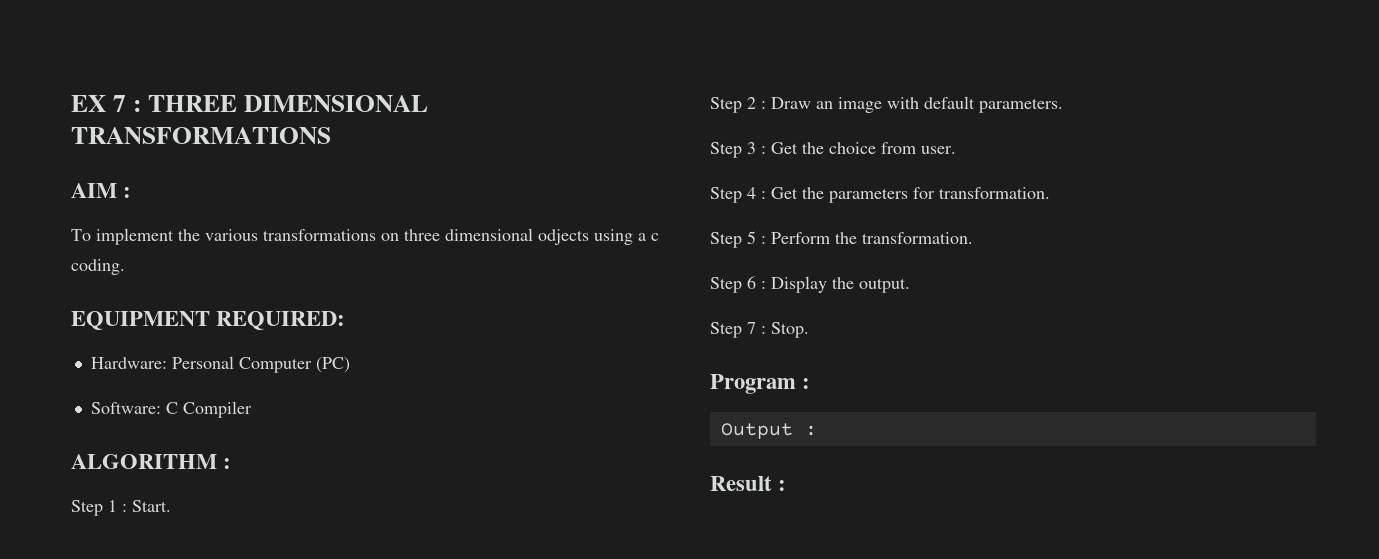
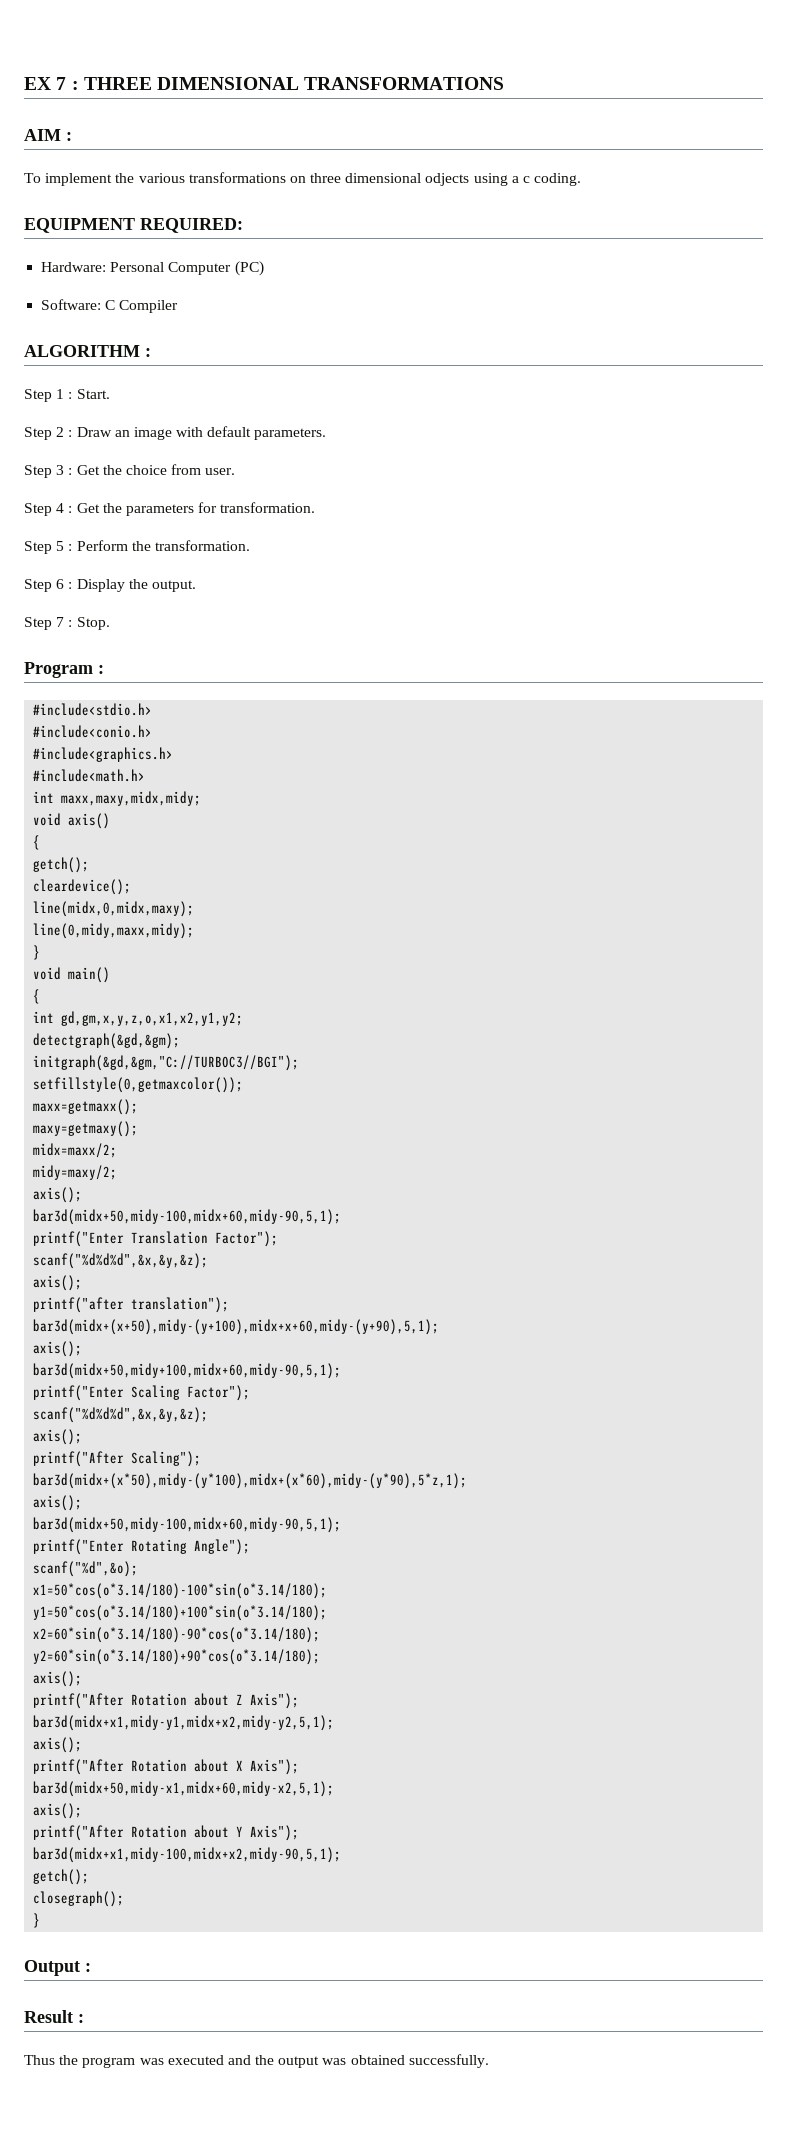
[720,423,817,439] [710,476,787,491] Output : // Result : -> [33,703,153,716] [33,725,153,738] [33,747,174,762] [33,769,146,782] [33,791,202,806] [33,813,111,829] [33,835,41,850] [33,857,90,873] [33,879,132,895] [33,901,195,917] [33,923,195,939] [33,945,41,960] [33,967,111,983] [33,989,41,1004] [33,1011,244,1026] [33,1033,181,1049] [33,1055,300,1071] [33,1077,244,1093] [33,1099,139,1115] [33,1121,139,1137] [33,1143,118,1158] [33,1165,118,1180] [33,1187,83,1203] [33,1209,342,1225] [33,1231,279,1247] [33,1253,209,1269] [33,1275,83,1291] [33,1297,230,1313] [33,1319,440,1335] [33,1341,83,1357] [33,1363,342,1379] [33,1385,251,1401] [33,1407,209,1423] [33,1429,83,1445] [33,1451,202,1467] [33,1473,468,1489] [33,1495,83,1511] [33,1517,342,1533] [33,1539,251,1555] [33,1561,139,1577] [33,1583,328,1599] [33,1605,328,1621] [33,1627,321,1643] [33,1649,321,1665] [33,1671,83,1687] [33,1693,300,1709] [33,1715,335,1731] [33,1737,83,1753] [33,1759,300,1775] [33,1781,335,1797] [33,1803,83,1819] [33,1825,300,1841] [33,1847,342,1863] [33,1869,90,1885] [33,1891,125,1907] [33,1913,41,1928] [24,1960,91,1976] [24,2010,84,2023] [24,2054,489,2068] #include<stdio.h> // #include<conio.h> // #include<graphics.h> // #include<math.h> // int maxx,maxy,midx,midy; // void axis() // { // getch(); // cleardevice(); // line(midx,0,midx,maxy); // line(0,midy,maxx,midy); // } // void main() // { // int gd,gm,x,y,z,o,x1,x2,y1,y2; // detectgraph(&gd,&gm); // initgraph(&gd,&gm,"C://TURBOC3//BGI"); // setfillstyle(0,getmaxcolor()); // maxx=getmaxx(); // maxy=getmaxy(); // midx=maxx/2; // midy=maxy/2; // axis(); // bar3d(midx+50,midy-100,midx+60,midy-90,5,1); // printf("Enter Translation Factor"); // scanf("%d%d%d",&x,&y,&z); // axis(); // printf("after translation"); // bar3d(midx+(x+50),midy-(y+100),midx+x+60,midy-(y+90),5,1); // axis(); // bar3d(midx+50,midy+100,midx+60,midy-90,5,1); // printf("Enter Scaling Factor"); // scanf("%d%d%d",&x,&y,&z); // axis(); // printf("After Scaling"); // bar3d(midx+(x*50),midy-(y*100),midx+(x*60),midy-(y*90),5*z,1); // axis(); // bar3d(midx+50,midy-100,midx+60,midy-90,5,1); // printf("Enter Rotating Angle"); // scanf("%d",&o); // x1=50*cos(o*3.14/180)-100*sin(o*3.14/180); // y1=50*cos(o*3.14/180)+100*sin(o*3.14/180); // x2=60*sin(o*3.14/180)-90*cos(o*3.14/180); // y2=60*sin(o*3.14/180)+90*cos(o*3.14/180); // axis(); // printf("After Rotation about Z Axis"); // bar3d(midx+x1,midy-y1,midx+x2,midy-y2,5,1); // axis(); // printf("After Rotation about X Axis"); // bar3d(midx+50,midy-x1,midx+60,midy-x2,5,1); // axis(); // printf("After Rotation about Y Axis"); // bar3d(midx+x1,midy-100,midx+x2,midy-90,5,1); // getch(); // closegraph(); // } // Output : // Result : // Thus the program was executed and the output was obtained successfully.

